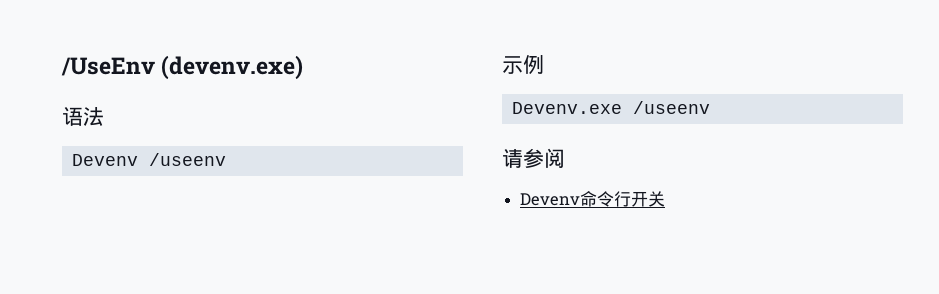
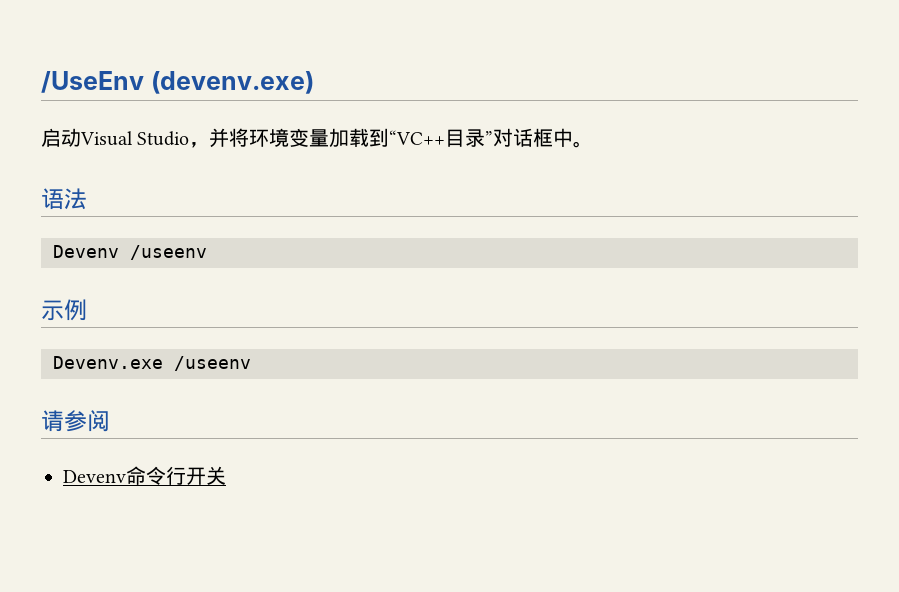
(304, 67) none -> [41,128,594,148] // 启动Visual Studio，并将环境变量加载到“VC++目录”对话框中。

